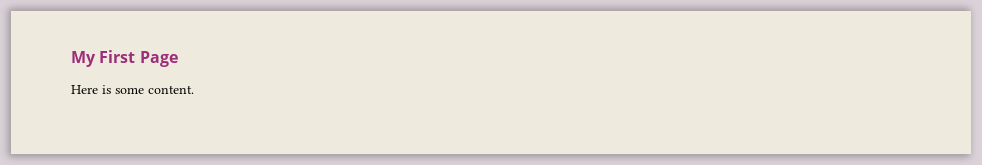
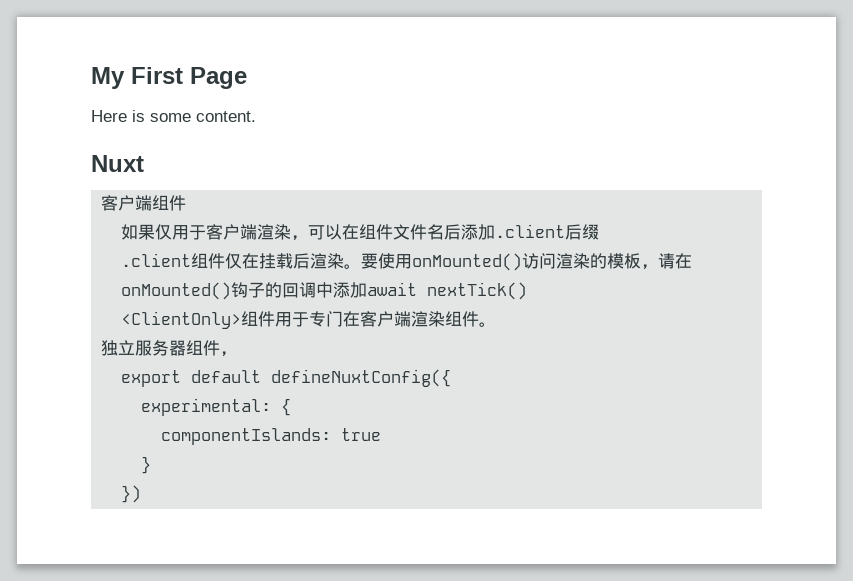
(194, 89) none -> [91,155,144,172] [101,195,187,211] [121,224,600,241] [121,253,693,271] [121,282,528,300] [121,311,497,329] [101,340,238,357] [121,369,452,387] [141,398,292,416] [161,428,382,445] [141,456,152,474] [121,485,142,503] // Nuxt // 客户端组件 // 如果仅用于客户端渲染，可以在组件文件名后添加.client后缀 // .client组件仅在挂载后渲染。要使用onMounted()访问渲染的模板，请在onMounted()钩子的回调中添加await nextTick() // <ClientOnly>组件用于专门在客户端渲染组件。 // 独立服务器组件， // export default defineNuxtConfig({ // experimental: { // componentIslands: true // } // })

